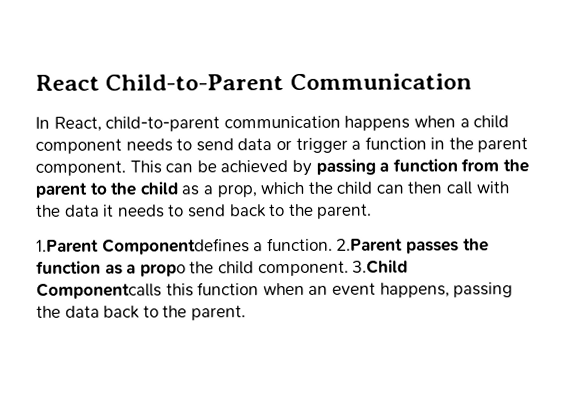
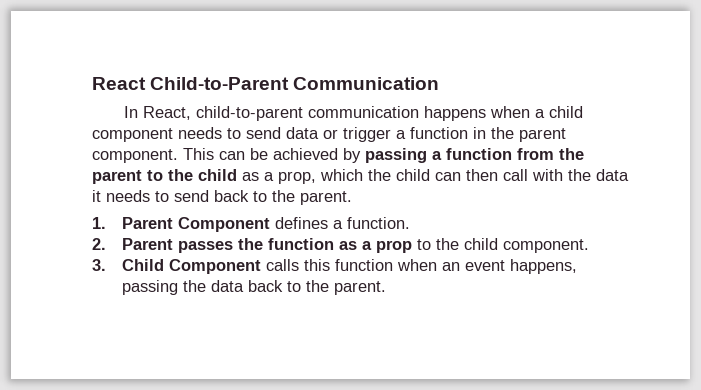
[36,238,250,255] 1.Parent Componentdefines -> [92,217,329,232] 1. Parent Component defines
[336,238,404,252] 2.Parent -> [92,238,174,250] // 2. Parent
[139,263,186,277] propo -> [376,239,432,253] prop to
[352,259,409,274] [36,282,162,299] 3.Child Componentcalls -> [92,259,300,274] // 3. Child Component calls

